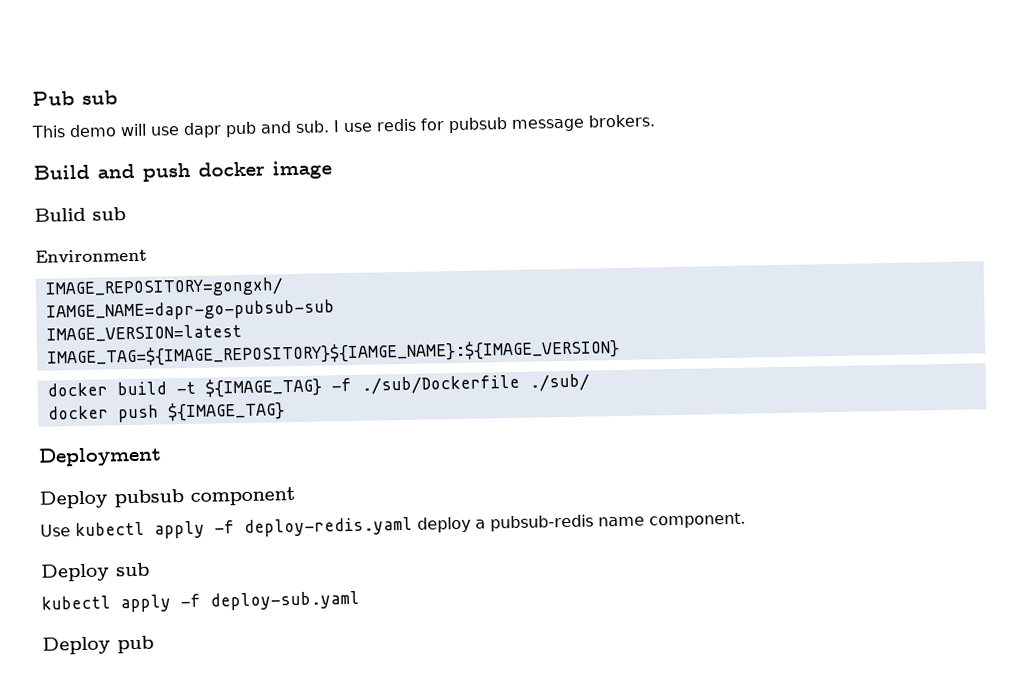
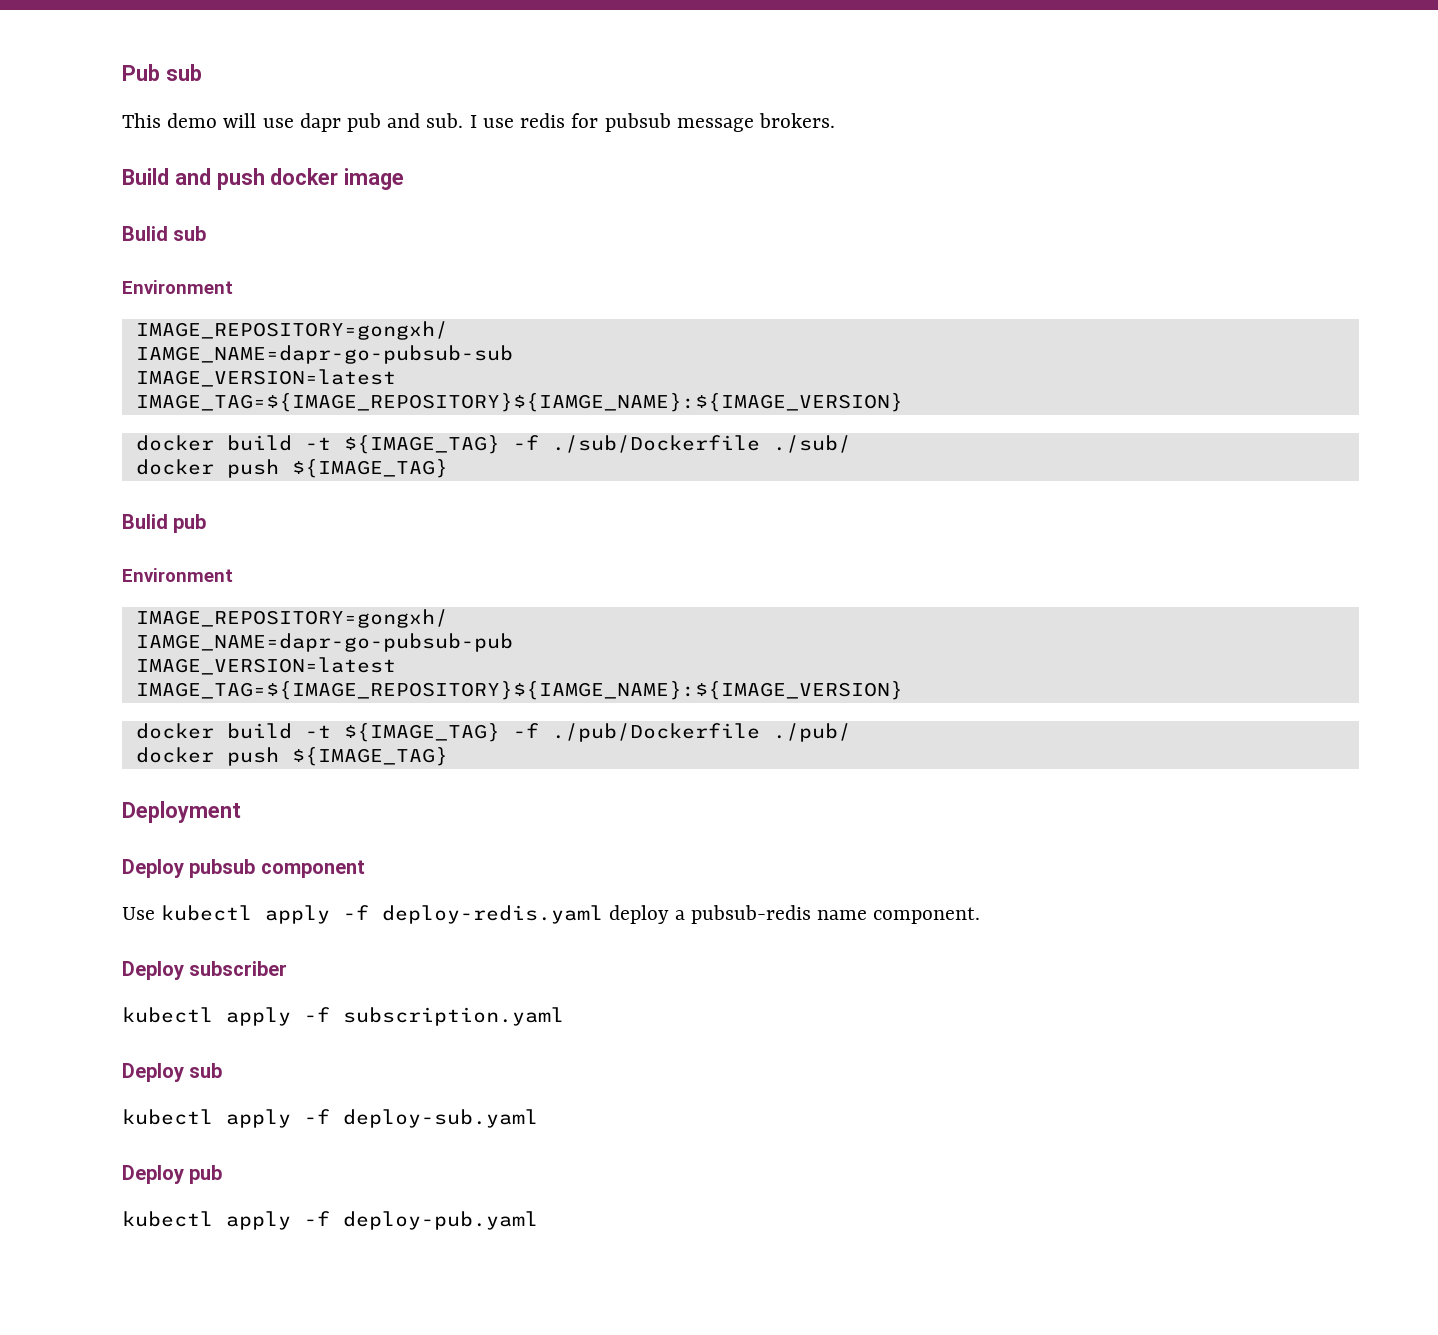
(285, 411) none -> [122,514,207,533] [122,568,233,582] [135,609,448,628] [135,633,513,652] [135,657,396,675] [135,681,903,700] [135,723,851,742] [135,747,448,766] // Bulid pub // Environment // IMAGE_REPOSITORY=gongxh/ // IAMGE_NAME=dapr-go-pubsub-pub // IMAGE_VERSION=latest // IMAGE_TAG=${IMAGE_REPOSITORY}${IAMGE_NAME}:${IMAGE_VERSION} // docker build -t ${IMAGE_TAG} -f ./pub/Dockerfile ./pub/ // docker push ${IMAGE_TAG}
(746, 520) none -> [122,961,288,980] [122,1007,564,1026] // Deploy subscriber // kubectl apply -f subscription.yaml
(154, 644) none -> [122,1211,538,1230] // kubectl apply -f deploy-pub.yaml

